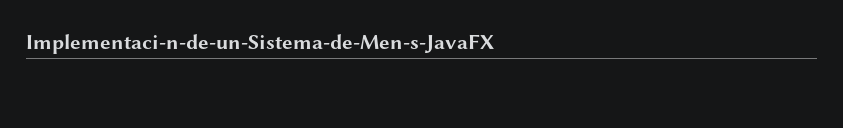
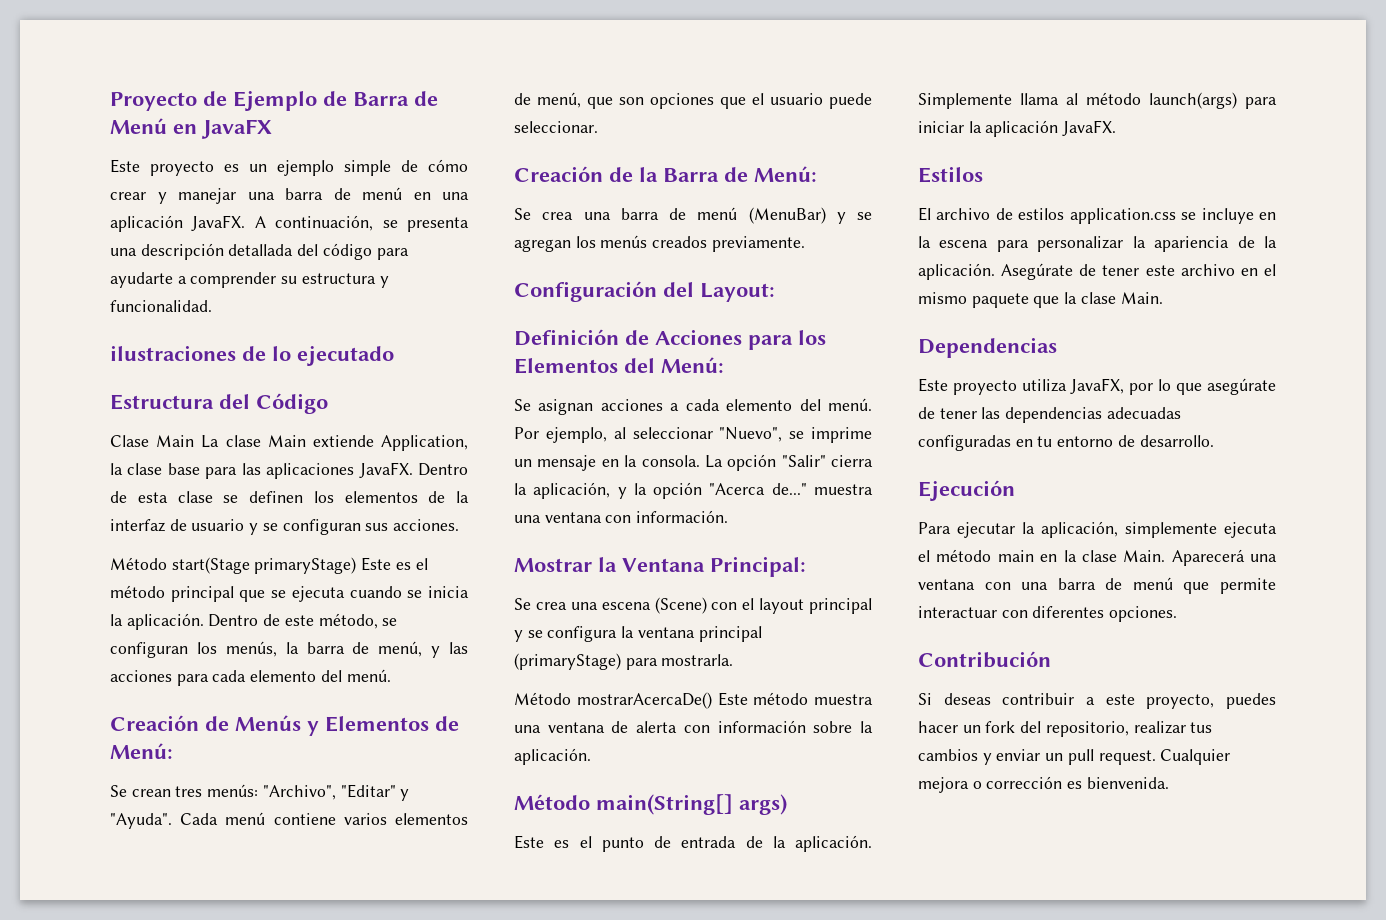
[26,34,494,54] Implementaci-n-de-un-Sistema-de-Men-s-JavaFX -> [110,90,438,111] [110,118,272,139] [110,159,468,176] [110,187,469,204] [110,215,469,232] [110,243,409,260] [110,272,389,288] [110,300,212,312] [110,345,394,366] [110,393,328,414] [110,435,468,451] [110,462,469,479] [110,491,469,503] [110,519,460,535] [110,557,428,574] [110,585,470,602] [110,613,398,630] [110,641,468,658] [110,669,391,686] [110,715,459,736] [110,743,173,759] [110,784,410,801] [110,812,468,829] [514,92,872,109] [514,121,598,133] [514,166,817,182] [514,207,872,224] [514,235,805,252] [514,281,775,302] [514,329,826,350] [514,357,724,374] [514,398,872,415] [514,427,872,443] [514,454,873,471] [514,482,873,499] [514,510,729,523] [514,556,806,577] [514,597,872,614] [514,626,762,642] [514,653,734,670] [514,692,873,709] [514,720,873,733] [514,748,591,765] [514,794,787,815] [514,835,872,852] [918,92,1277,109] [918,120,1117,137] [918,166,983,183] [918,207,1276,224] [918,236,1277,252] [918,263,1276,280] [918,292,1163,308] [918,337,1057,358] [918,378,1276,395] [918,407,1181,423] [918,435,1214,451] [918,480,1015,501] [918,521,1277,538] [918,549,1277,566] [918,577,1276,594] [918,606,1178,622] [918,651,1051,668] [918,693,1276,709] [918,721,1213,737] [918,749,1231,765] [918,776,1169,793] Proyecto de Ejemplo de Barra de Menú en JavaFX // Este proyecto es un ejemplo simple de cómo crear y manejar una barra de menú en una aplicación JavaFX. A continuación, se presenta una descripción detallada del código para ayudarte a comprender su estructura y funcionalidad. // ilustraciones de lo ejecutado // Estructura del Código // Clase Main La clase Main extiende Application, la clase base para las aplicaciones JavaFX. Dentro de esta clase se definen los elementos de la interfaz de usuario y se configuran sus acciones. // Método start(Stage primaryStage) Este es el método principal que se ejecuta cuando se inicia la aplicación. Dentro de este método, se configuran los menús, la barra de menú, y las acciones para cada elemento del menú. // Creación de Menús y Elementos de Menú: // Se crean tres menús: "Archivo", "Editar" y "Ayuda". Cada menú contiene varios elementos de menú, que son opciones que el usuario puede seleccionar. // Creación de la Barra de Menú: // Se crea una barra de menú (MenuBar) y se agregan los menús creados previamente. // Configuración del Layout: // Definición de Acciones para los Elementos del Menú: // Se asignan acciones a cada elemento del menú. Por ejemplo, al seleccionar "Nuevo", se imprime un mensaje en la consola. La opción "Salir" cierra la aplicación, y la opción "Acerca de..." muestra una ventana con información. // Mostrar la Ventana Principal: // Se crea una escena (Scene) con el layout principal y se configura la ventana principal (primaryStage) para mostrarla. // Método mostrarAcercaDe() Este método muestra una ventana de alerta con información sobre la aplicación. // Método main(String[] args) // Este es el punto de entrada de la aplicación. Simplemente llama al método launch(args) para iniciar la aplicación JavaFX. // Estilos // El archivo de estilos application.css se incluye en la escena para personalizar la apariencia de la aplicación. Asegúrate de tener este archivo en el mismo paquete que la clase Main. // Dependencias // Este proyecto utiliza JavaFX, por lo que asegúrate de tener las dependencias adecuadas configuradas en tu entorno de desarrollo. // Ejecución // Para ejecutar la aplicación, simplemente ejecuta el método main en la clase Main. Aparecerá una ventana con una barra de menú que permite interactuar con diferentes opciones. // Contribución // Si deseas contribuir a este proyecto, puedes hacer un fork del repositorio, realizar tus cambios y enviar un pull request. Cualquier mejora o corrección es bienvenida.

